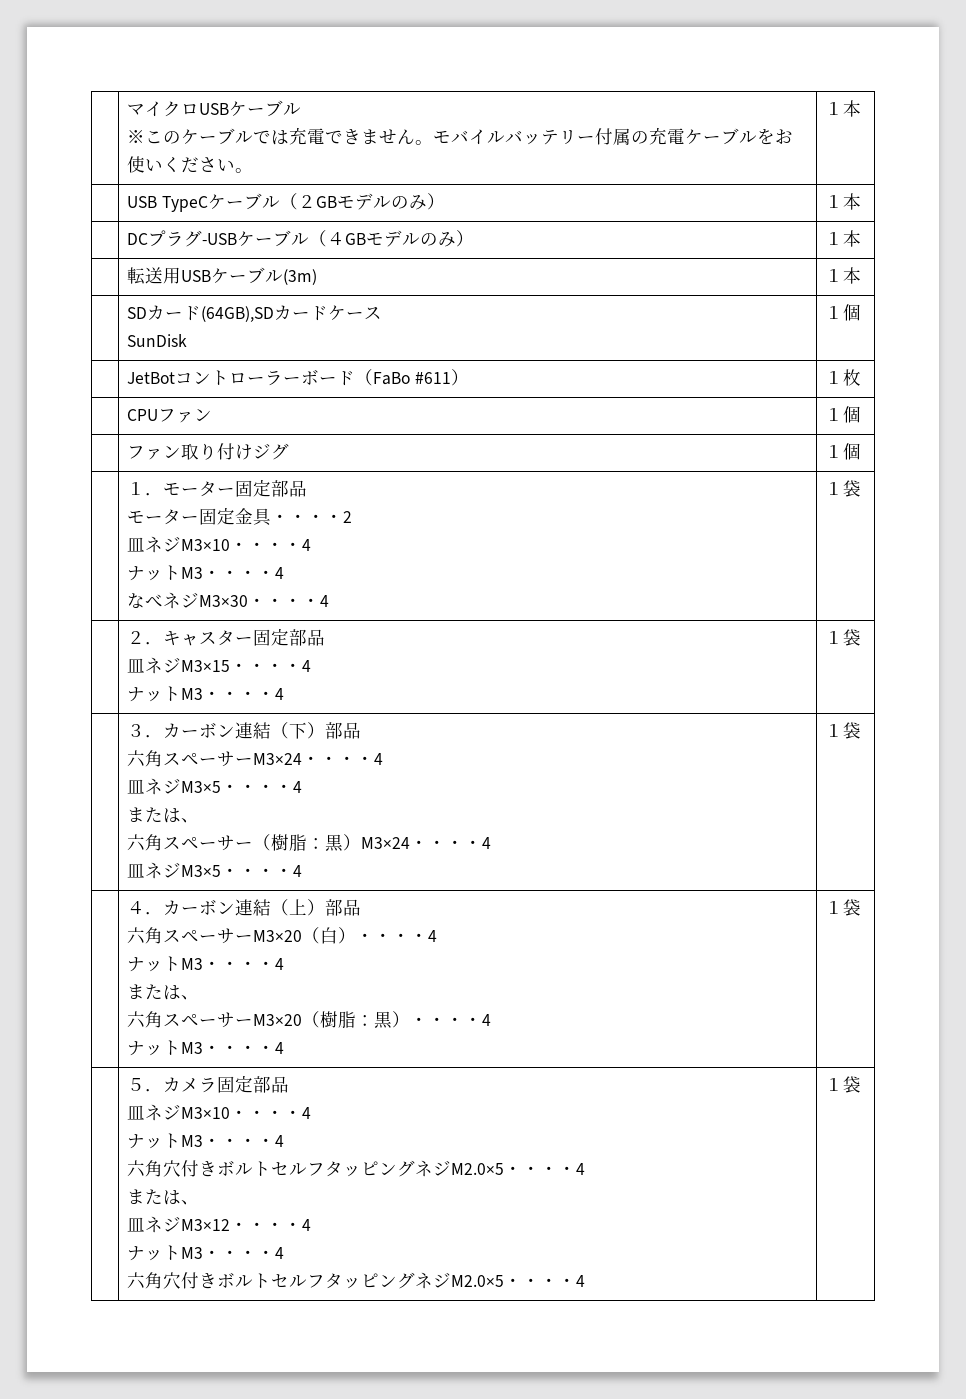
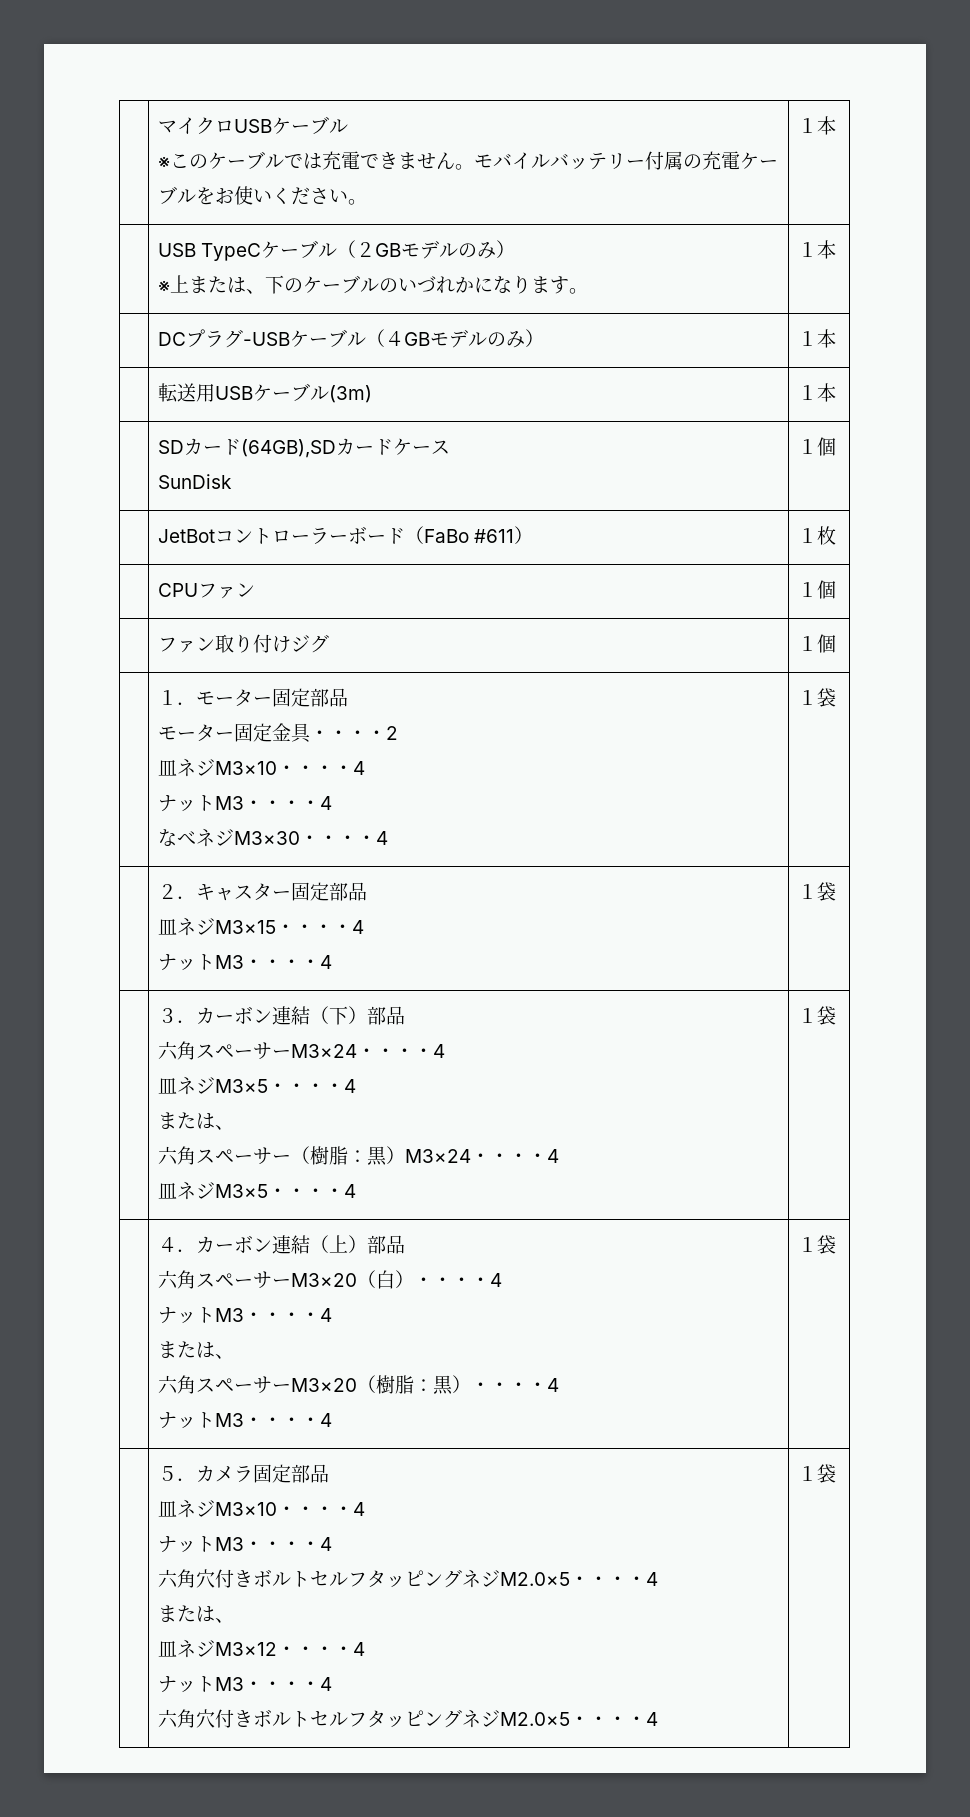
(445, 201) none -> [158,275,589,294] // ※上または、下のケーブルのいづれかになります。

